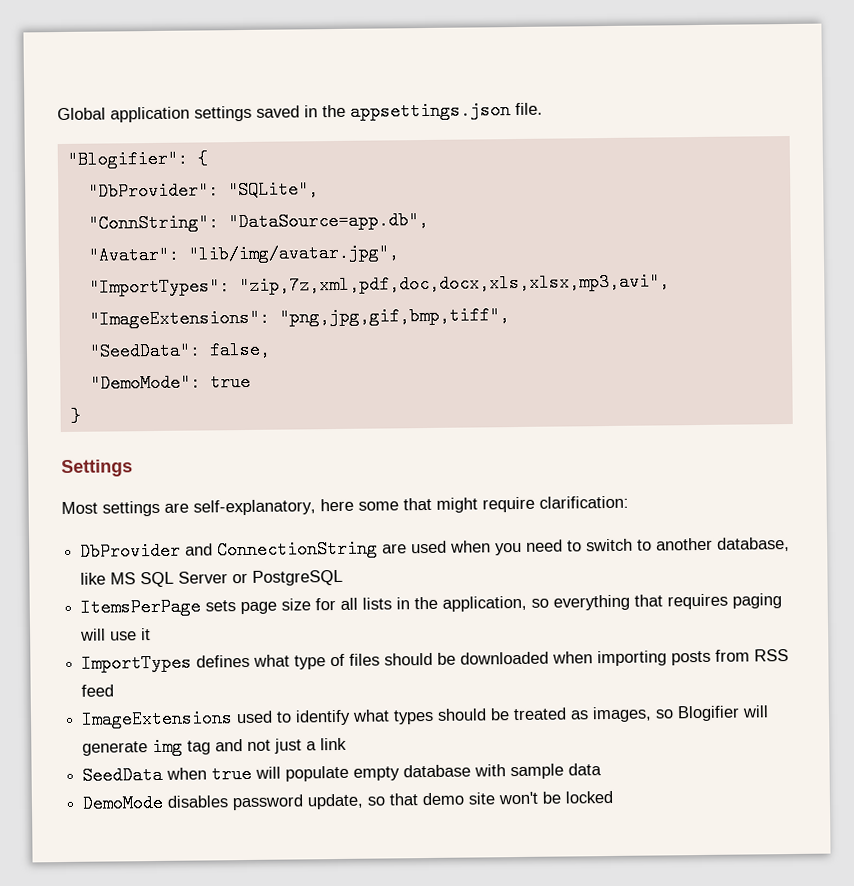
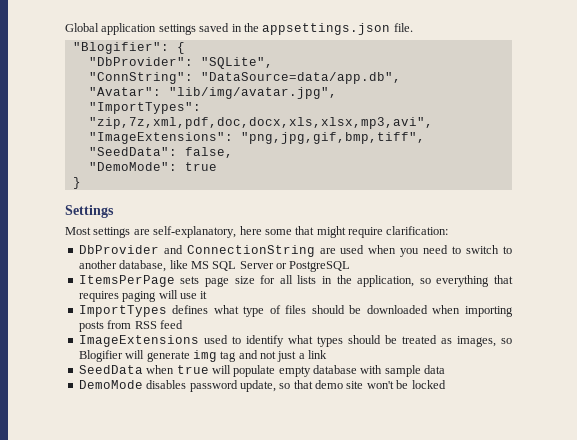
[227,210,429,232] "DataSource=app.db", -> [200,72,401,84] "DataSource=data/app.db",

